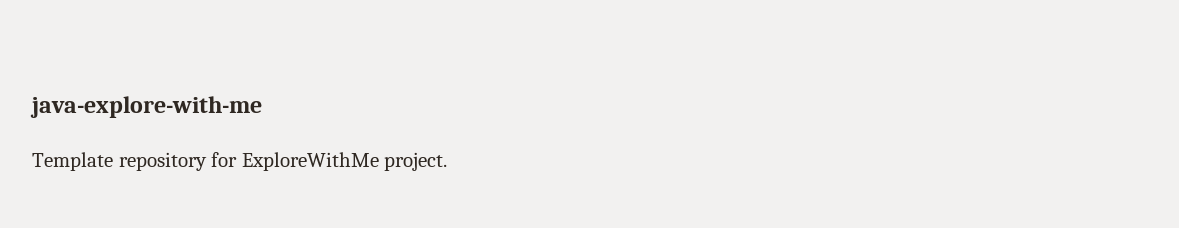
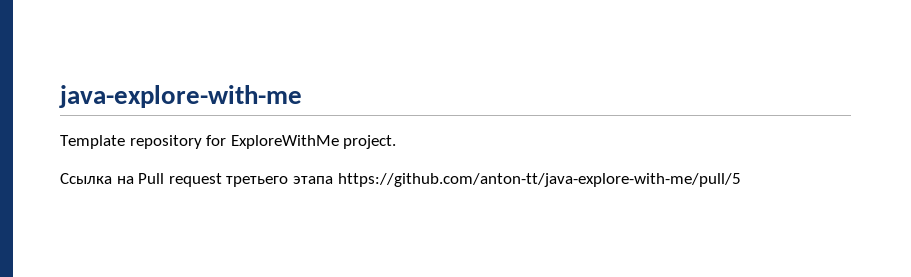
(448, 161) none -> [60,173,741,187] // Ссылка на Pull request третьего этапа https://github.com/anton-tt/java-explore-with-me/pull/5

